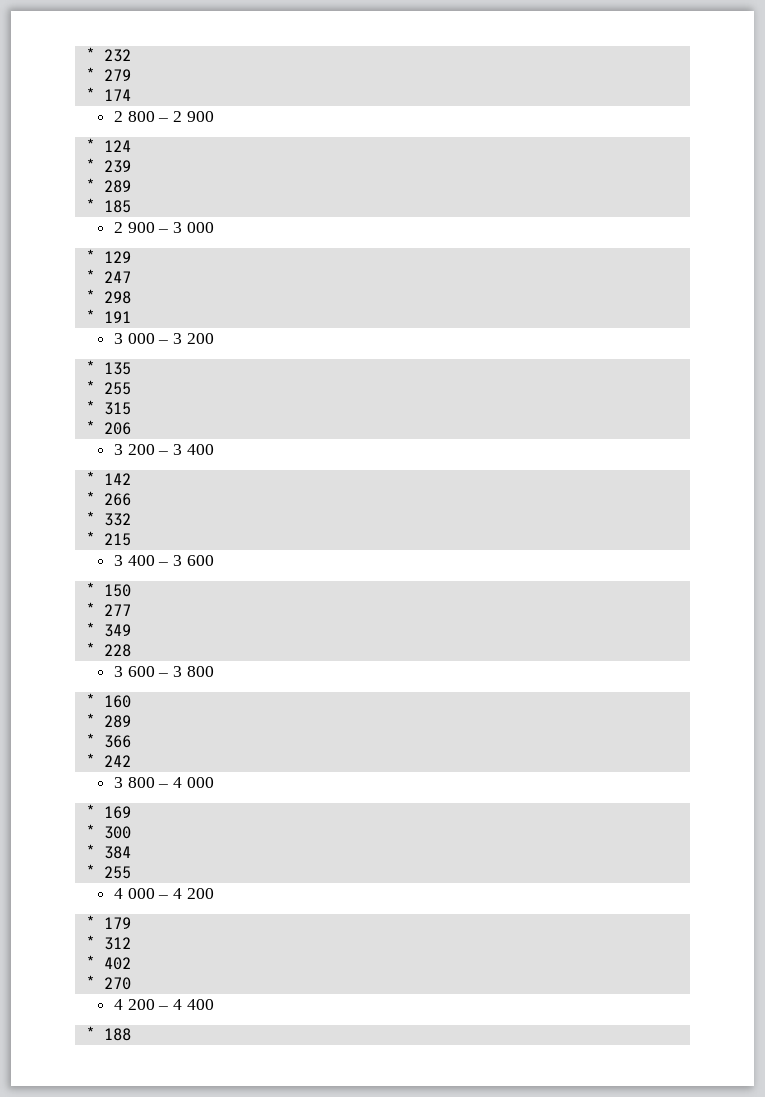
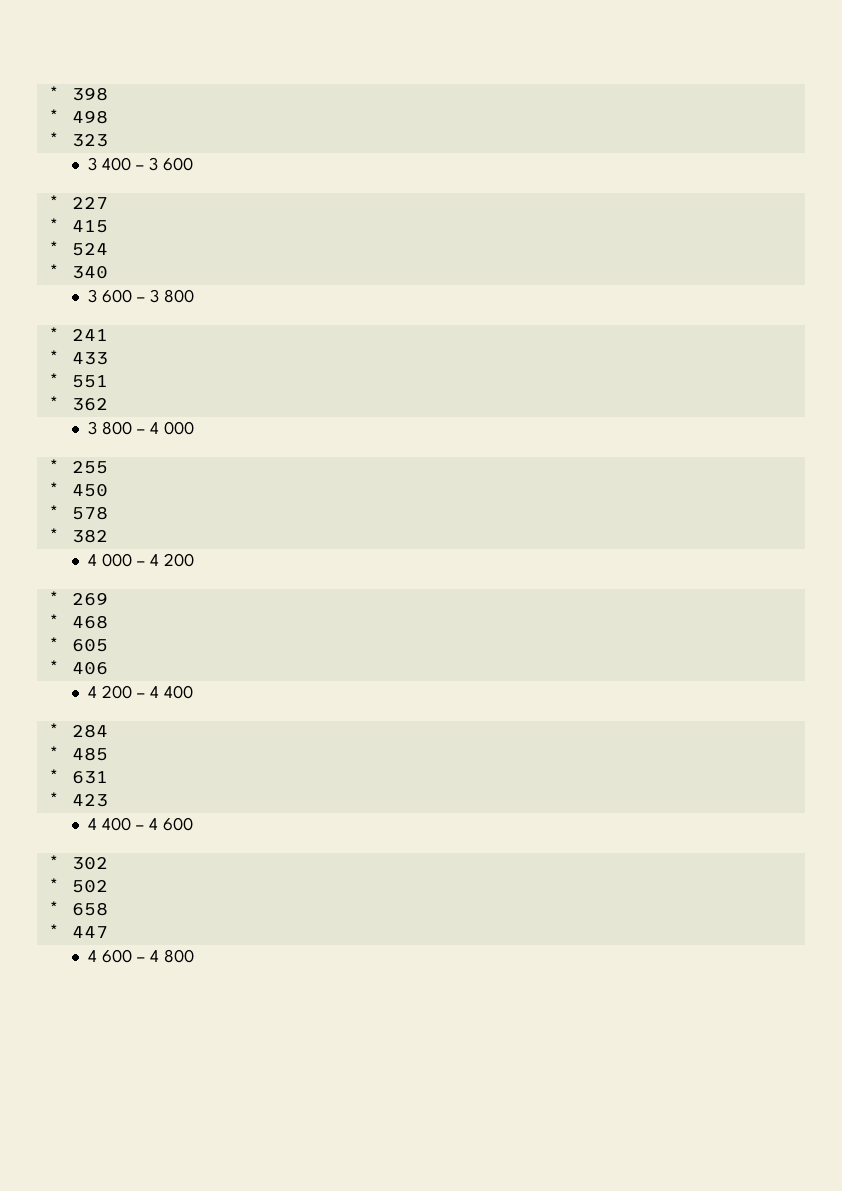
[85,47,131,62] [85,67,131,81] [85,87,131,101] [113,111,214,122] [85,138,131,152] [85,158,131,173] [85,178,131,193] [85,198,131,213] [113,222,214,233] [85,249,131,263] [85,269,131,283] [85,289,131,304] [85,309,131,323] [113,333,214,344] [85,360,131,375] [85,380,131,395] [85,400,131,415] [85,420,131,435] [113,444,214,455] [85,471,131,485] [85,491,131,506] [85,511,131,526] [85,531,131,546] * 232 // * 279 // * 174 // 2 800 – 2 900 // * 124 // * 239 // * 289 // * 185 // 2 900 – 3 000 // * 129 // * 247 // * 298 // * 191 // 3 000 – 3 200 // * 135 // * 255 // * 315 // * 206 // 3 200 – 3 400 // * 142 // * 266 // * 332 // * 215 -> [47,86,108,101] [47,109,108,124] [47,132,108,147] * 398 // * 498 // * 323
[103,584,131,597] [85,602,131,616] [85,622,131,637] [85,642,131,657] 150 // * 277 // * 349 // * 228 -> [71,197,108,209] [47,218,108,233] [47,241,108,256] [47,264,108,279] 227 // * 415 // * 524 // * 340
[103,695,131,708] [85,713,131,728] [85,733,131,748] [85,753,131,767] 160 // * 289 // * 366 // * 242 -> [71,329,108,341] [47,350,108,365] [47,373,108,388] [47,396,108,411] 241 // * 433 // * 551 // * 362
[103,806,131,819] [85,824,131,839] [85,844,131,859] [85,864,131,879] 169 // * 300 // * 384 // * 255 -> [71,461,108,474] [47,482,108,497] [47,505,108,520] [47,528,108,543] 255 // * 450 // * 578 // * 382
[103,917,131,929] [85,935,131,950] [85,955,131,970] [85,975,131,990] 179 // * 312 // * 402 // * 270 -> [71,592,108,606] [47,614,108,629] [47,637,108,652] [47,660,108,675] 269 // * 468 // * 605 // * 406
[103,1028,131,1041] 188 -> [71,724,108,738] [47,746,108,761] [47,769,108,784] [47,792,108,807] [88,817,193,831] [47,855,108,870] [47,878,108,893] [47,901,108,916] [47,924,108,938] [88,949,194,963] 284 // * 485 // * 631 // * 423 // 4 400 – 4 600 // * 302 // * 502 // * 658 // * 447 // 4 600 – 4 800

